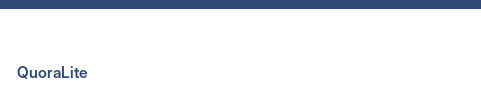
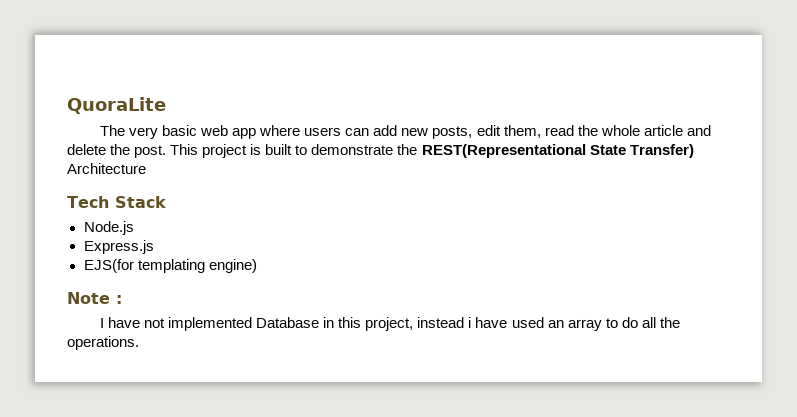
(88, 72) none -> [99,125,711,139] [67,144,694,158] [67,163,146,174] [67,196,166,208] [83,221,134,235] [83,240,154,254] [83,259,257,273] [67,292,122,304] [99,317,680,331] [67,336,139,350] // The very basic web app where users can add new posts, edit them, read the whole article and delete the post. This project is built to demonstrate the REST(Representational State Transfer) Architecture // Tech Stack // Node.js // Express.js // EJS(for templating engine) // Note : // I have not implemented Database in this project, instead i have used an array to do all the operations.

